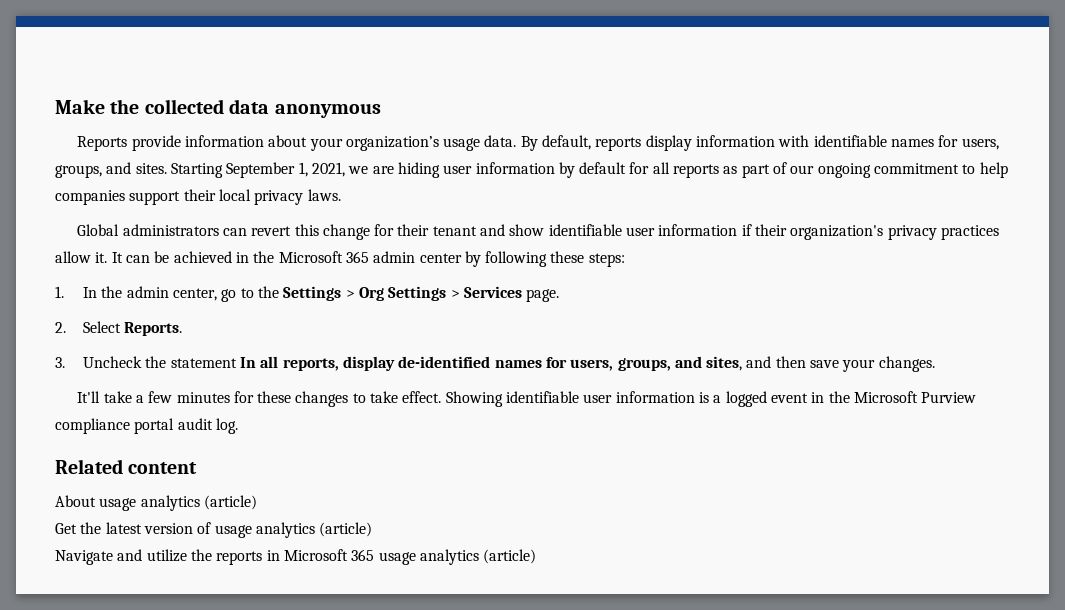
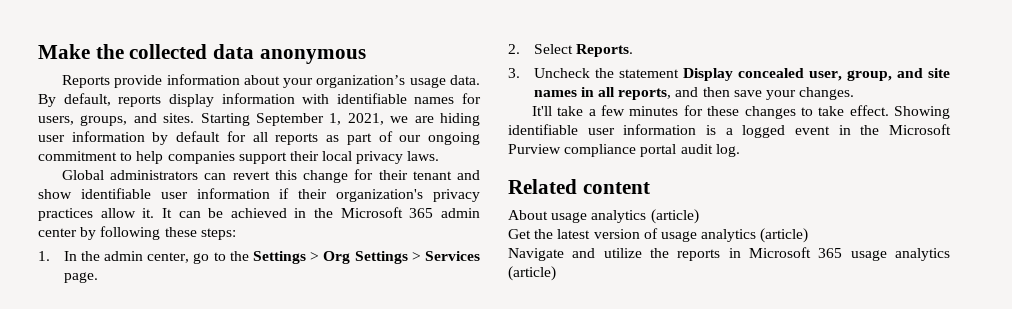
[239,356,743,371] In all reports, display de-identified names for users, groups, and sites, -> [682,68,950,81] [533,87,672,100] Display concealed user, group, and site names in all reports,

